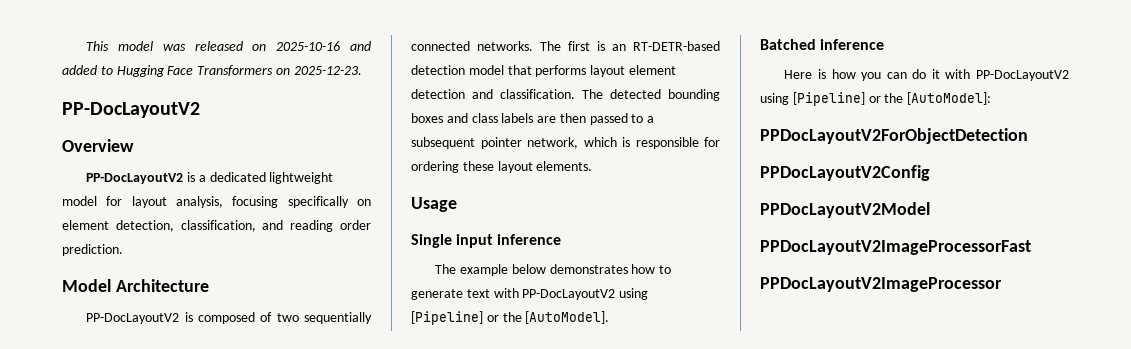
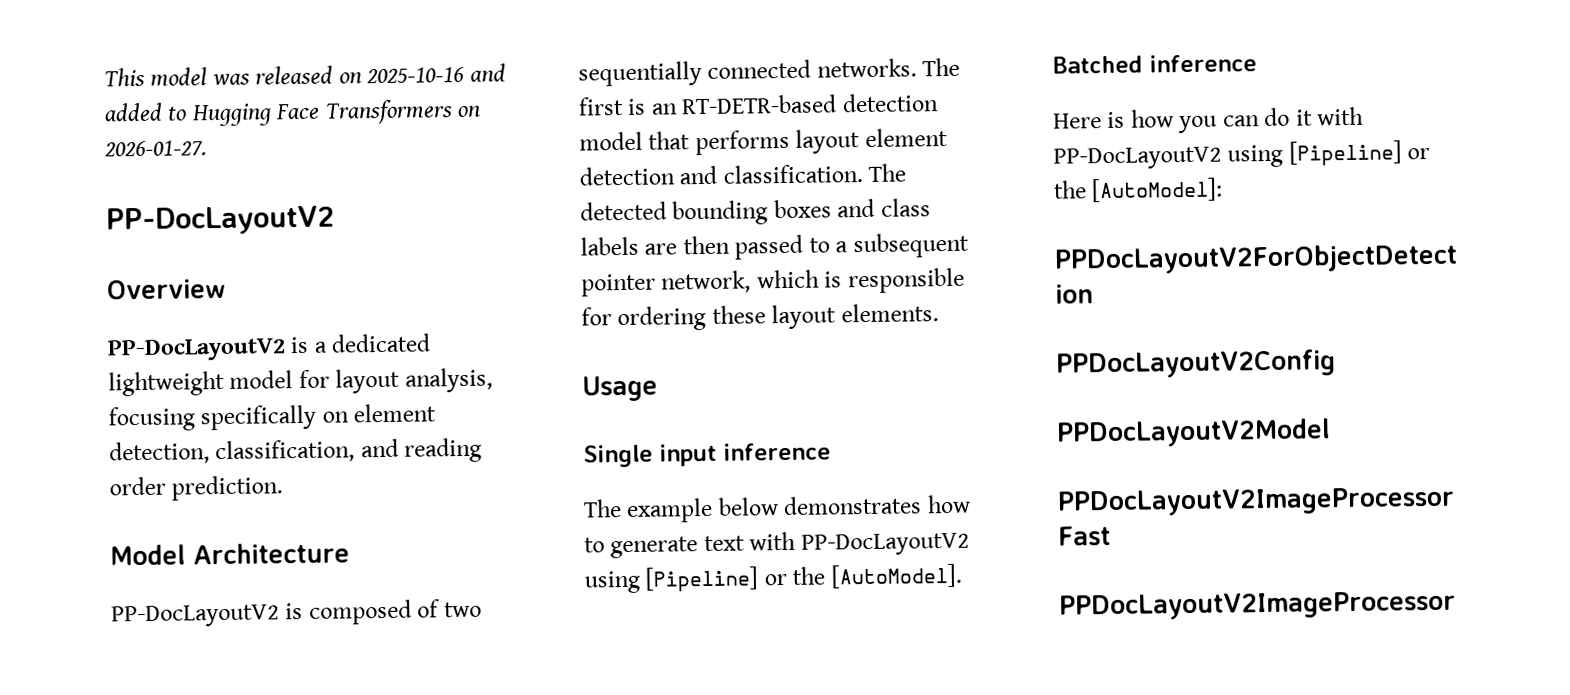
[293,66,362,75] 2025-12-23. -> [104,140,207,157] 2026-01-27.

